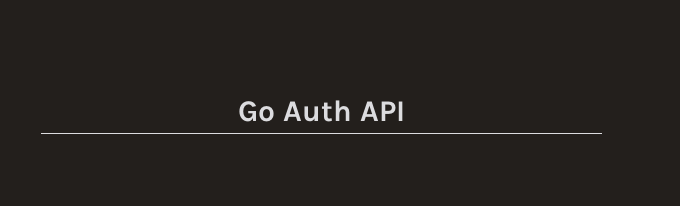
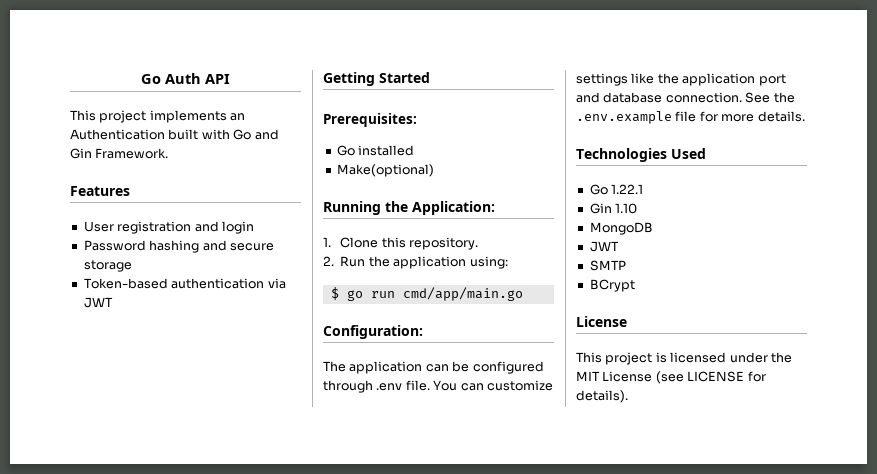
(406, 111) none -> [70,110,246,123] [70,129,279,140] [70,148,169,159] [70,186,130,196] [83,221,254,234] [83,240,274,253] [83,260,132,272] [83,278,286,289] [83,297,113,308] [323,72,430,86] [323,113,417,127] [336,145,415,156] [336,164,434,177] [323,201,495,215] [323,237,479,250] [323,256,508,269] [330,287,523,301] [323,325,423,339] [323,361,544,374] [323,380,553,393] [576,73,786,86] [576,92,795,103] [576,111,805,124] [576,148,706,162] [589,184,644,195] [589,203,638,214] [589,222,653,235] [589,241,619,252] [589,260,626,271] [589,279,635,292] [576,316,627,327] [576,352,792,365] [576,371,766,384] [576,390,628,403] // This project implements an Authentication built with Go and Gin Framework. // Features // User registration and login // Password hashing and secure storage // Token-based authentication via JWT // Getting Started // Prerequisites: // Go installed // Make(optional) // Running the Application: // 1. Clone this repository. // 2. Run the application using: // $ go run cmd/app/main.go // Configuration: // The application can be configured through .env file. You can customize settings like the application port and database connection. See the .env.example file for more details. // Technologies Used // Go 1.22.1 // Gin 1.10 // MongoDB // JWT // SMTP // BCrypt // License // This project is licensed under the MIT License (see LICENSE for details).

